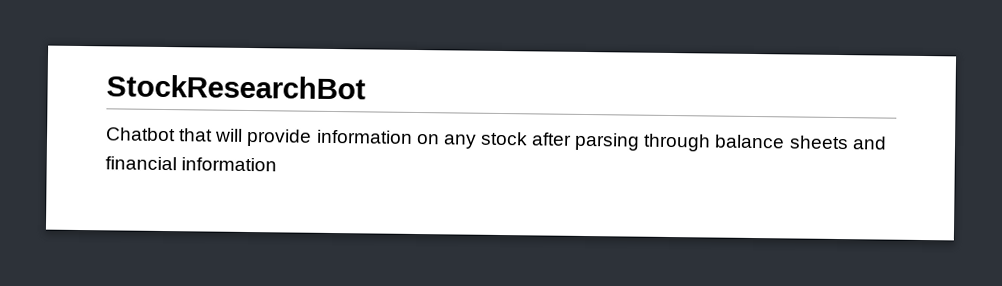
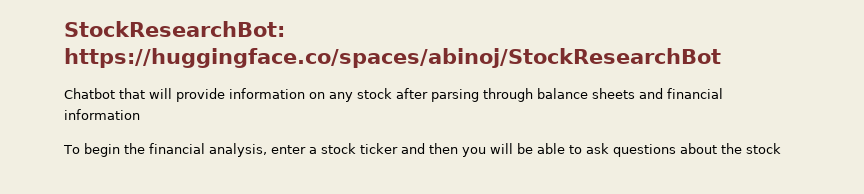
[106,74,366,100] StockResearchBot -> [64,21,285,37] [64,48,721,68] StockResearchBot: https://huggingface.co/spaces/abinoj/StockResearchBot
(278, 164) none -> [63,143,781,157] // To begin the financial analysis, enter a stock ticker and then you will be able to ask questions about the stock

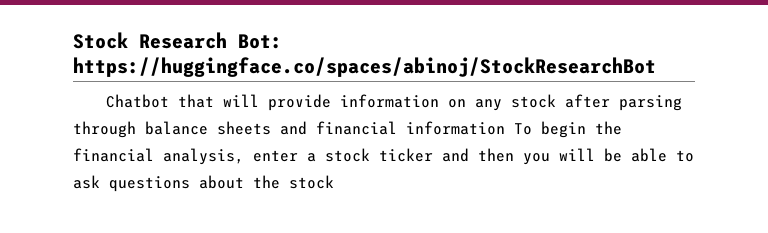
[64,21,285,37] StockResearchBot: -> [73,32,282,49] Stock Research Bot:
(140, 114) // -> (505, 128) none

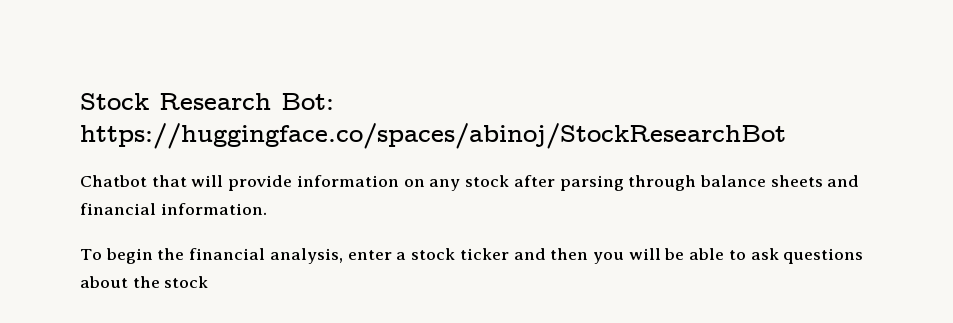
[406,121,505,135] information -> [160,203,267,215] information. //

